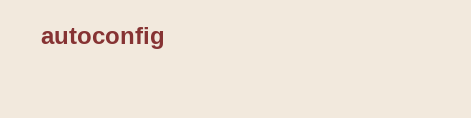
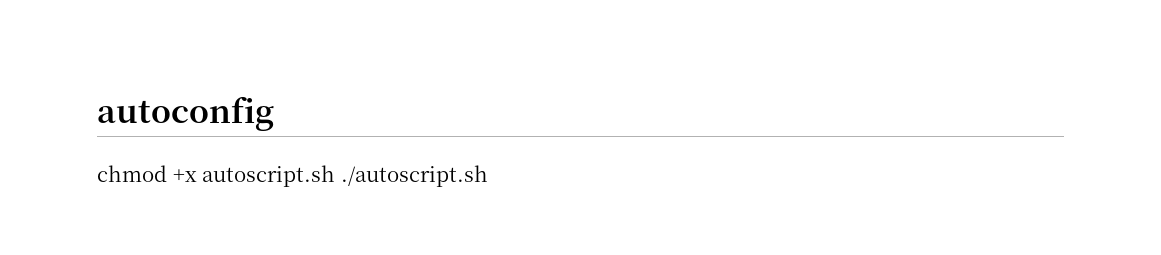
(165, 38) none -> [97,165,488,187] // chmod +x autoscript.sh ./autoscript.sh

